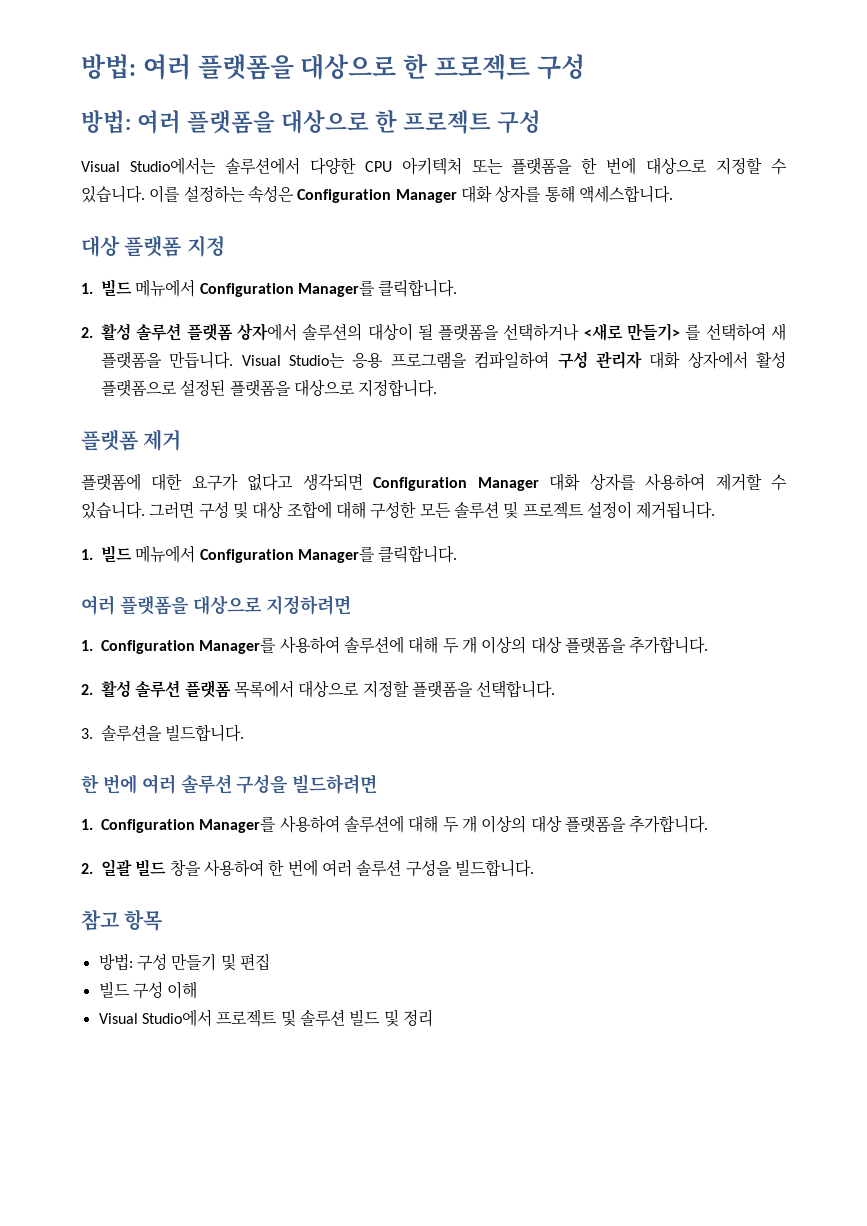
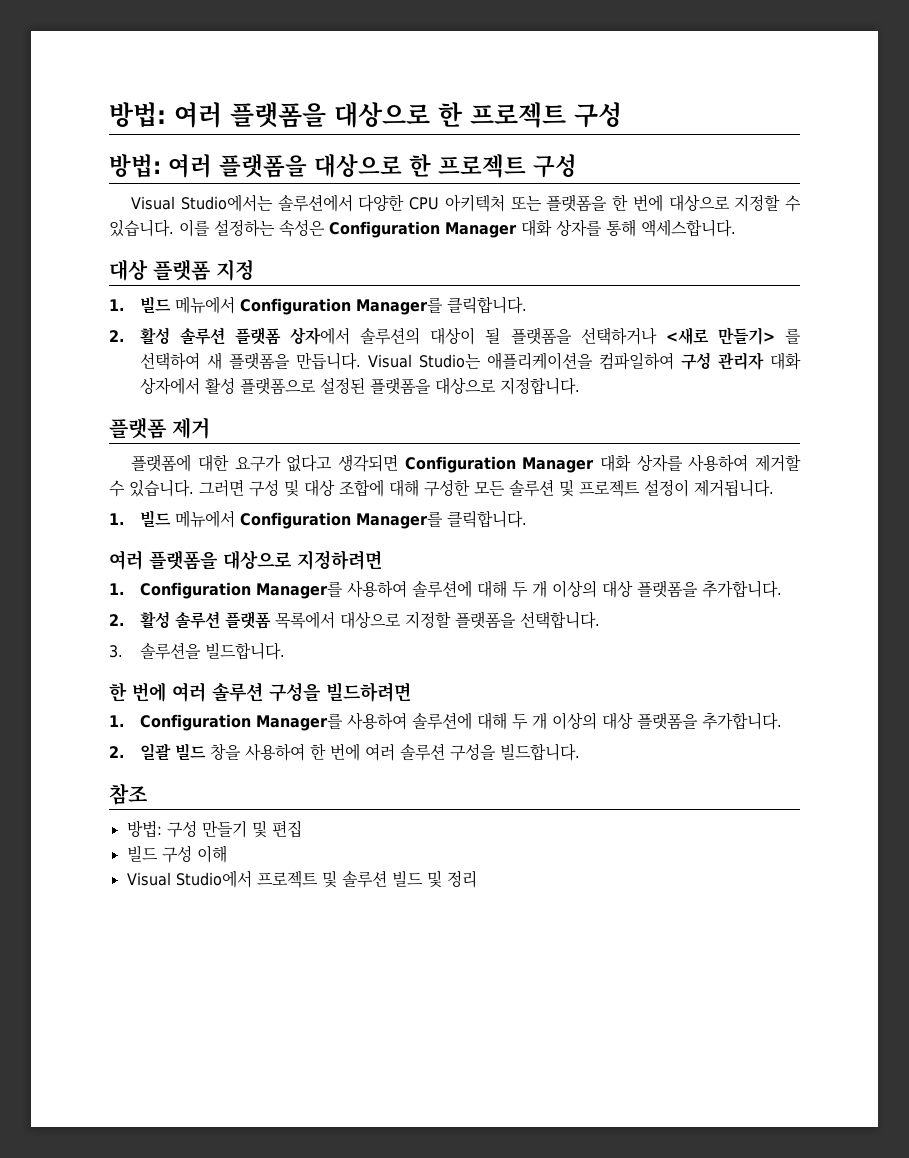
[352,351,467,369] 응용 프로그램을 -> [486,352,593,370] 애플리케이션을
[81,909,163,931] 참고 항목 -> [109,783,147,805] 참조

